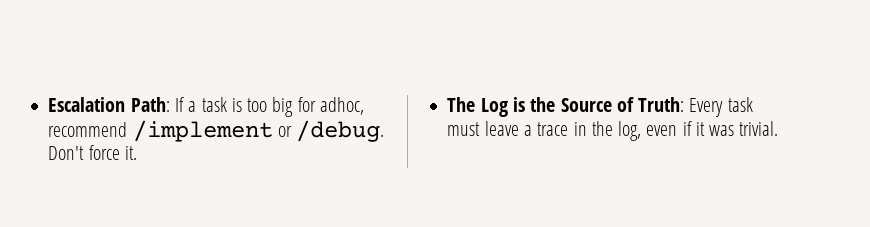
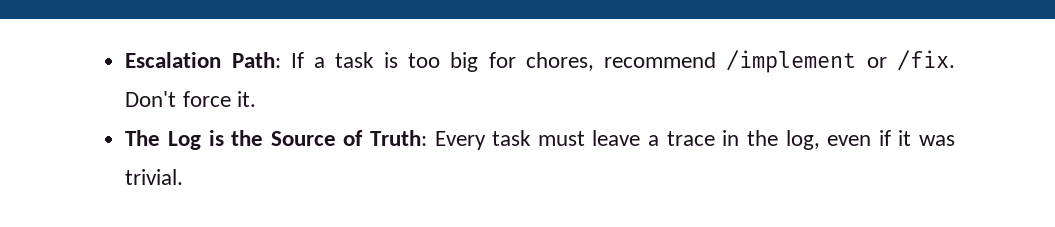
[319,97,364,115] adhoc, -> [525,52,594,71] chores,
[296,120,385,142] /debug. -> [896,50,955,71] /fix.

